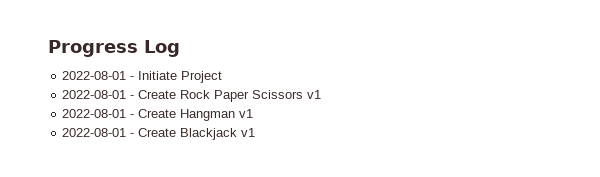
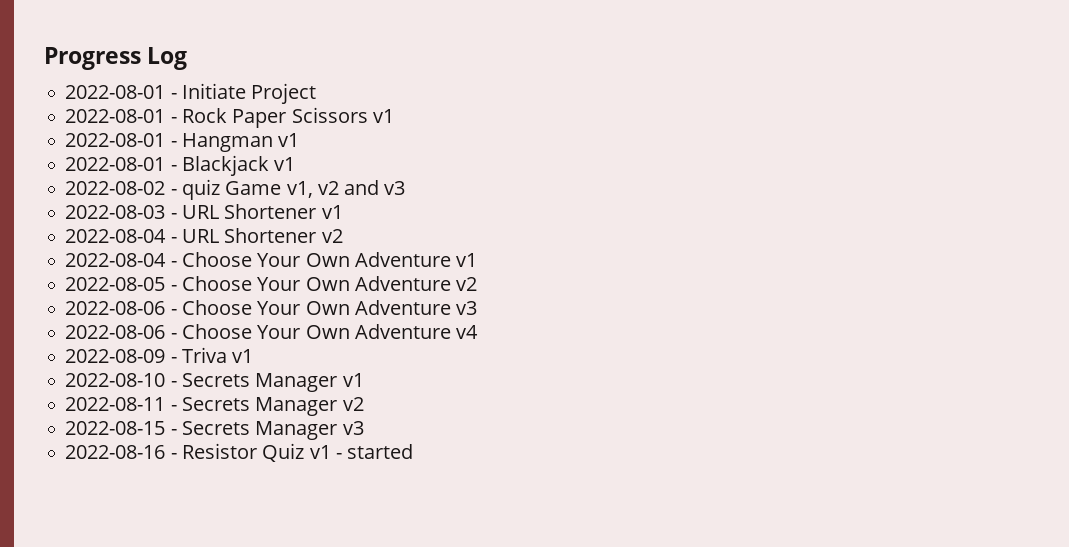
[138,90,177,99] Create -> (177, 120) none
[138,109,177,118] Create -> (177, 144) none
[138,128,177,137] Create -> (177, 168) none
(256, 132) none -> [65,179,406,200] [65,204,343,219] [65,228,343,243] [65,252,478,267] [65,276,478,291] [65,300,478,315] [65,324,479,339] [65,347,254,363] [65,373,364,392] [65,397,364,416] [65,421,364,440] [65,443,414,462] // 2022-08-02 - quiz Game v1, v2 and v3 // 2022-08-03 - URL Shortener v1 // 2022-08-04 - URL Shortener v2 // 2022-08-04 - Choose Your Own Adventure v1 // 2022-08-05 - Choose Your Own Adventure v2 // 2022-08-06 - Choose Your Own Adventure v3 // 2022-08-06 - Choose Your Own Adventure v4 // 2022-08-09 - Triva v1 // 2022-08-10 - Secrets Manager v1 // 2022-08-11 - Secrets Manager v2 // 2022-08-15 - Secrets Manager v3 // 2022-08-16 - Resistor Quiz v1 - started

